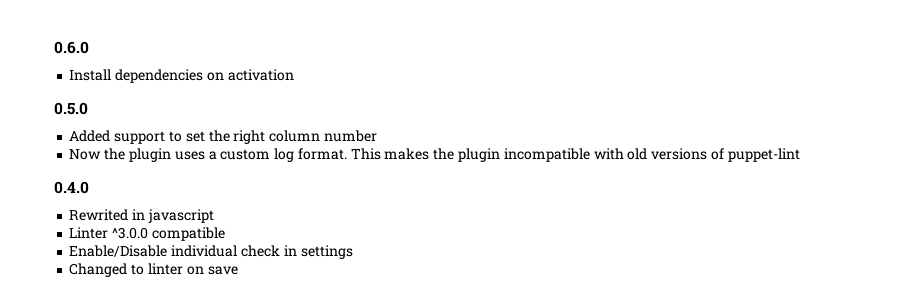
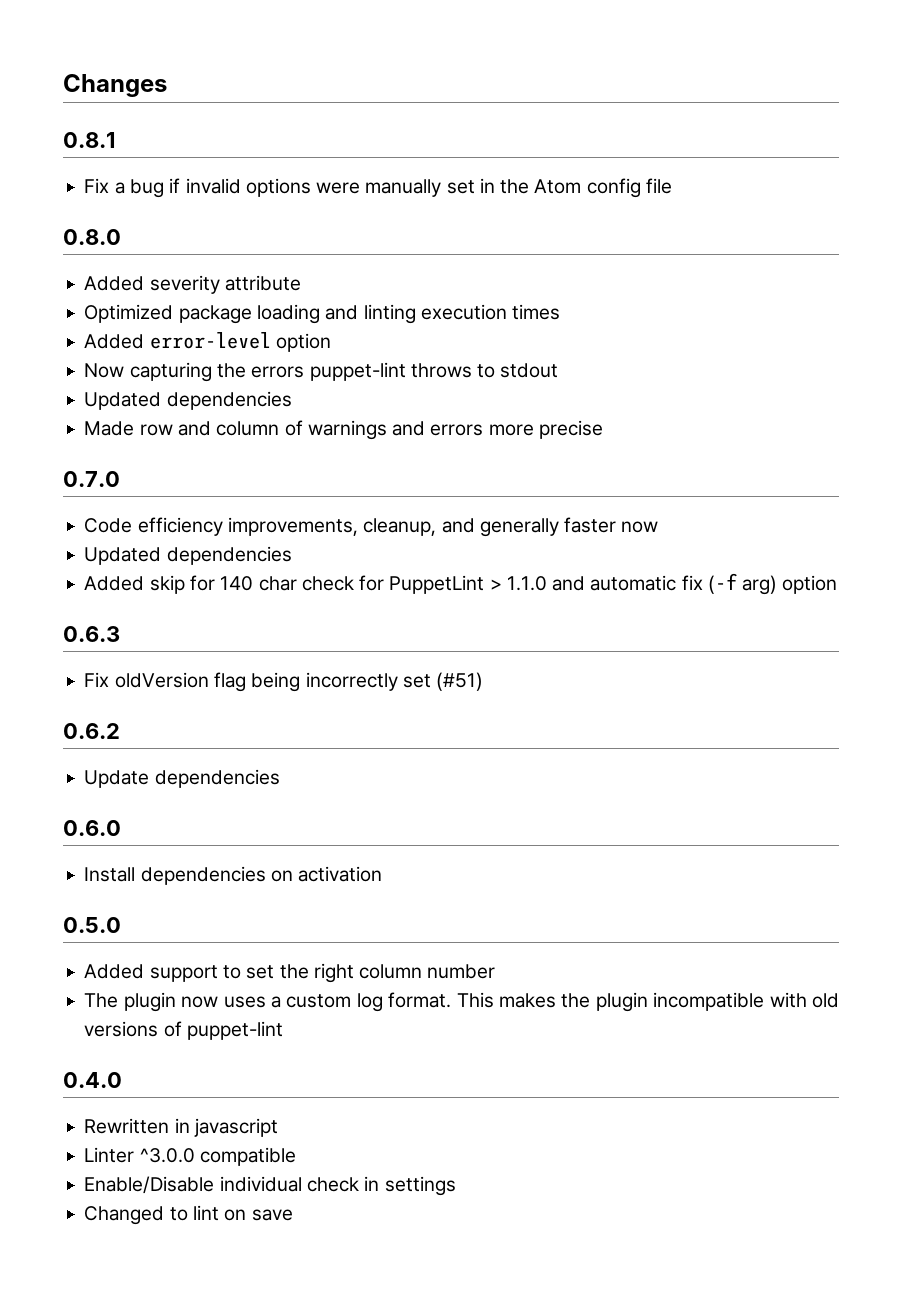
(54, 47) none -> [63,74,167,97] [63,132,115,148] [84,178,672,198] [63,229,121,245] [84,275,301,294] [84,304,561,324] [84,332,331,352] [84,362,559,382] [84,391,292,410] [84,420,603,440] [63,471,120,487] [84,517,659,537] [84,546,292,565] [84,573,838,595] [63,626,120,642] [84,672,484,692] [63,723,120,739] [84,769,280,788] Changes // 0.8.1 // Fix a bug if invalid options were manually set in the Atom config file // 0.8.0 // Added severity attribute // Optimized package loading and linting execution times // Added error-level option // Now capturing the errors puppet-lint throws to stdout // Updated dependencies // Made row and column of warnings and errors more precise // 0.7.0 // Code efficiency improvements, cleanup, and generally faster now // Updated dependencies // Added skip for 140 char check for PuppetLint > 1.1.0 and automatic fix (-f arg) option // 0.6.3 // Fix oldVersion flag being incorrectly set (#51) // 0.6.2 // Update dependencies //
[69,148,171,162] Now the plugin -> [84,992,219,1012] The plugin now
[69,209,129,221] Rewrited -> [84,1118,170,1134] Rewritten
[147,263,183,275] linter -> [192,1205,219,1221] lint

